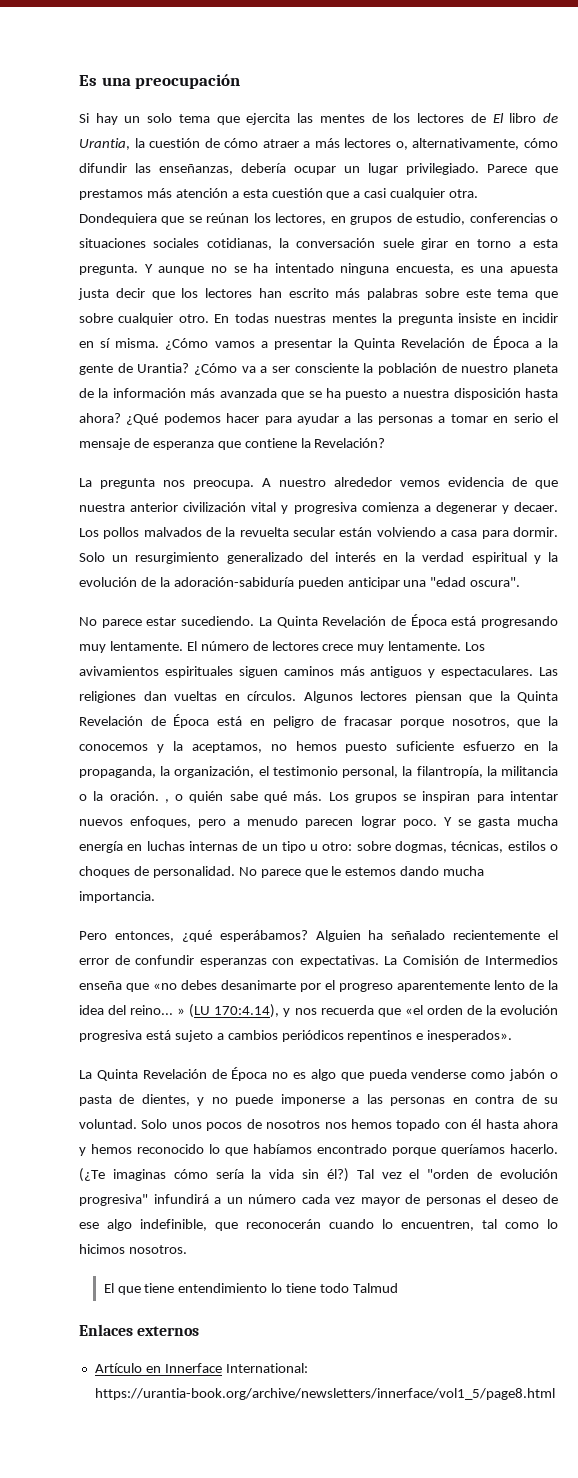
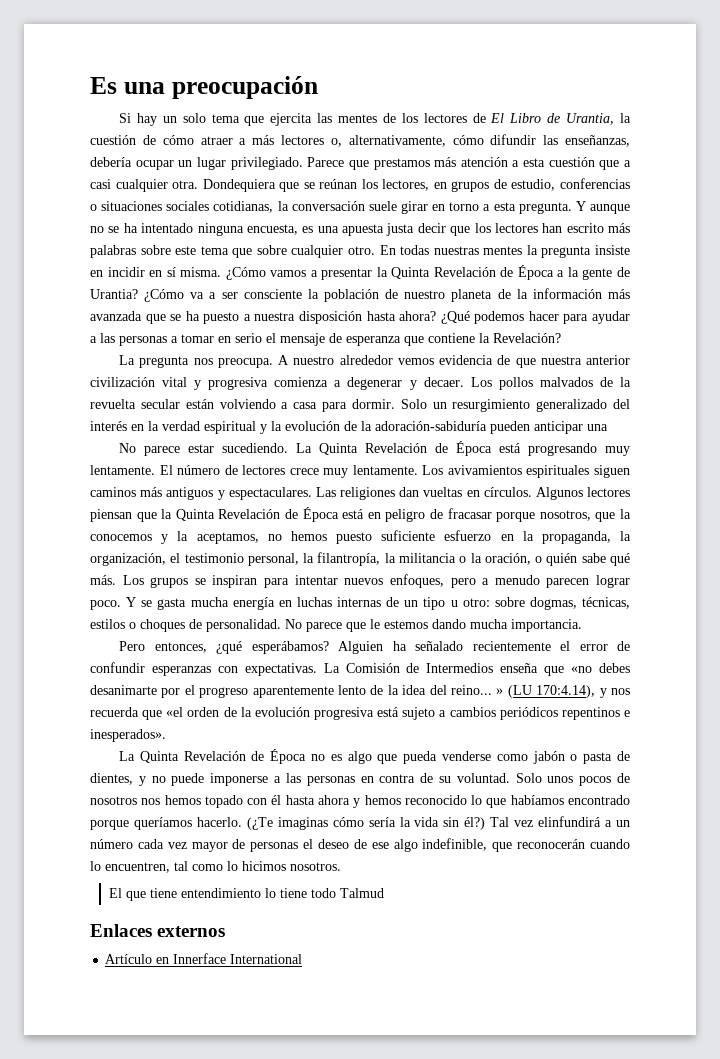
[509,113,537,123] libro -> [509,113,542,123] Libro
[430,577,521,587] "edad oscura". -> (608, 427) none
[109,791,169,803] oración. , -> [484,553,531,565] oración,
[409,1169,559,1179] [79,1194,209,1206] el "orden de evolución progresiva" infundirá -> [538,816,602,827] elinfundirá
[225,1363,308,1373] [94,1388,555,1400] International: https://urantia-book.org/archive/newsletters/innerface/vol1_5/page8.html -> [230,954,303,964] International

